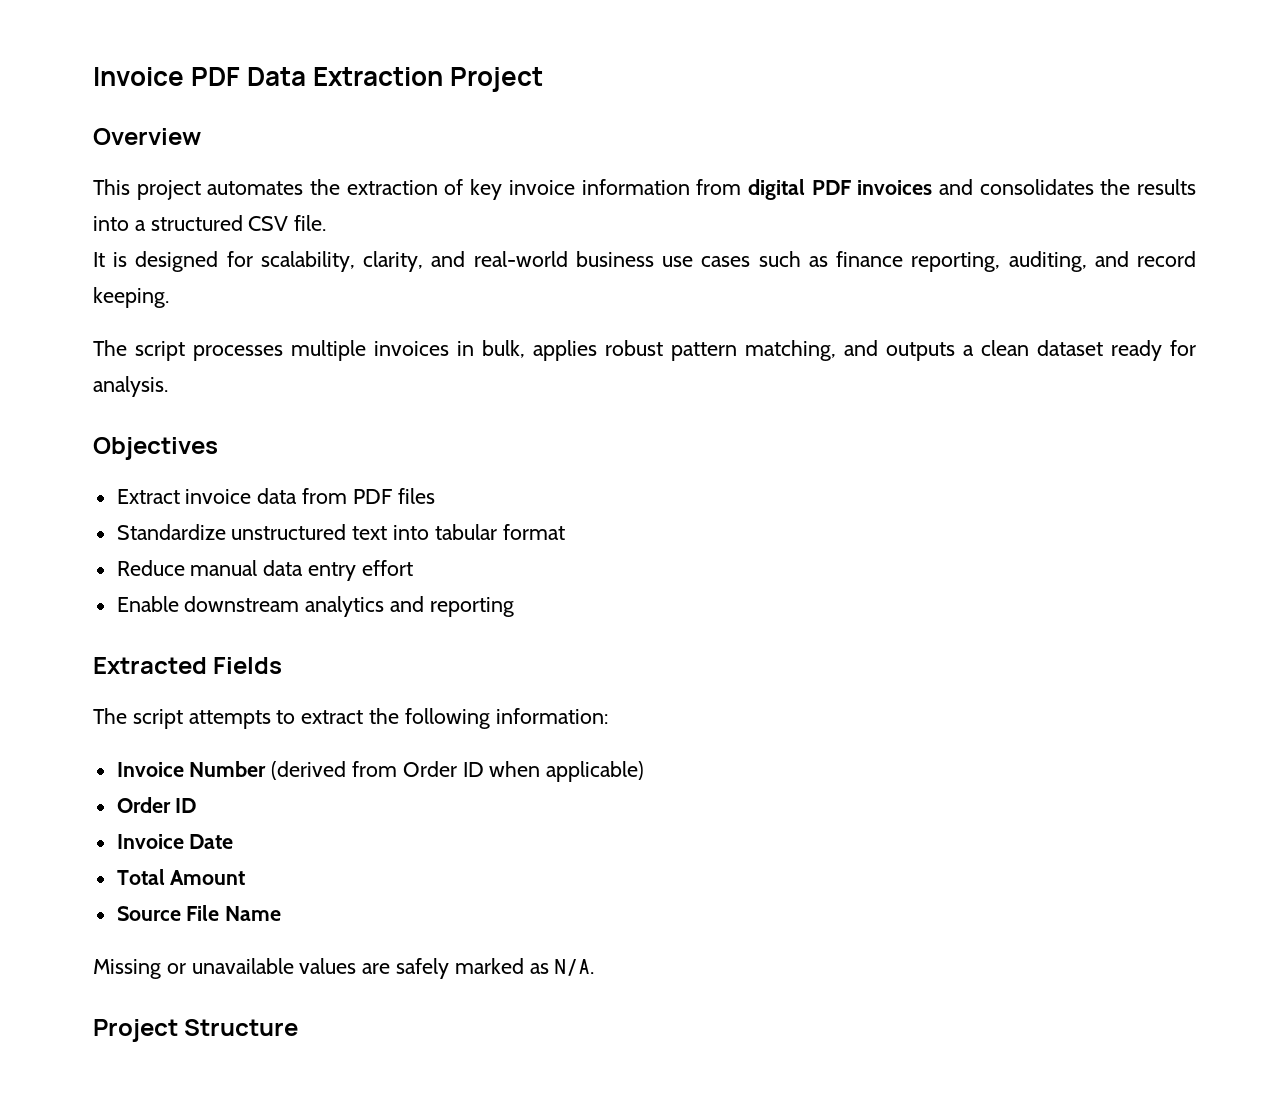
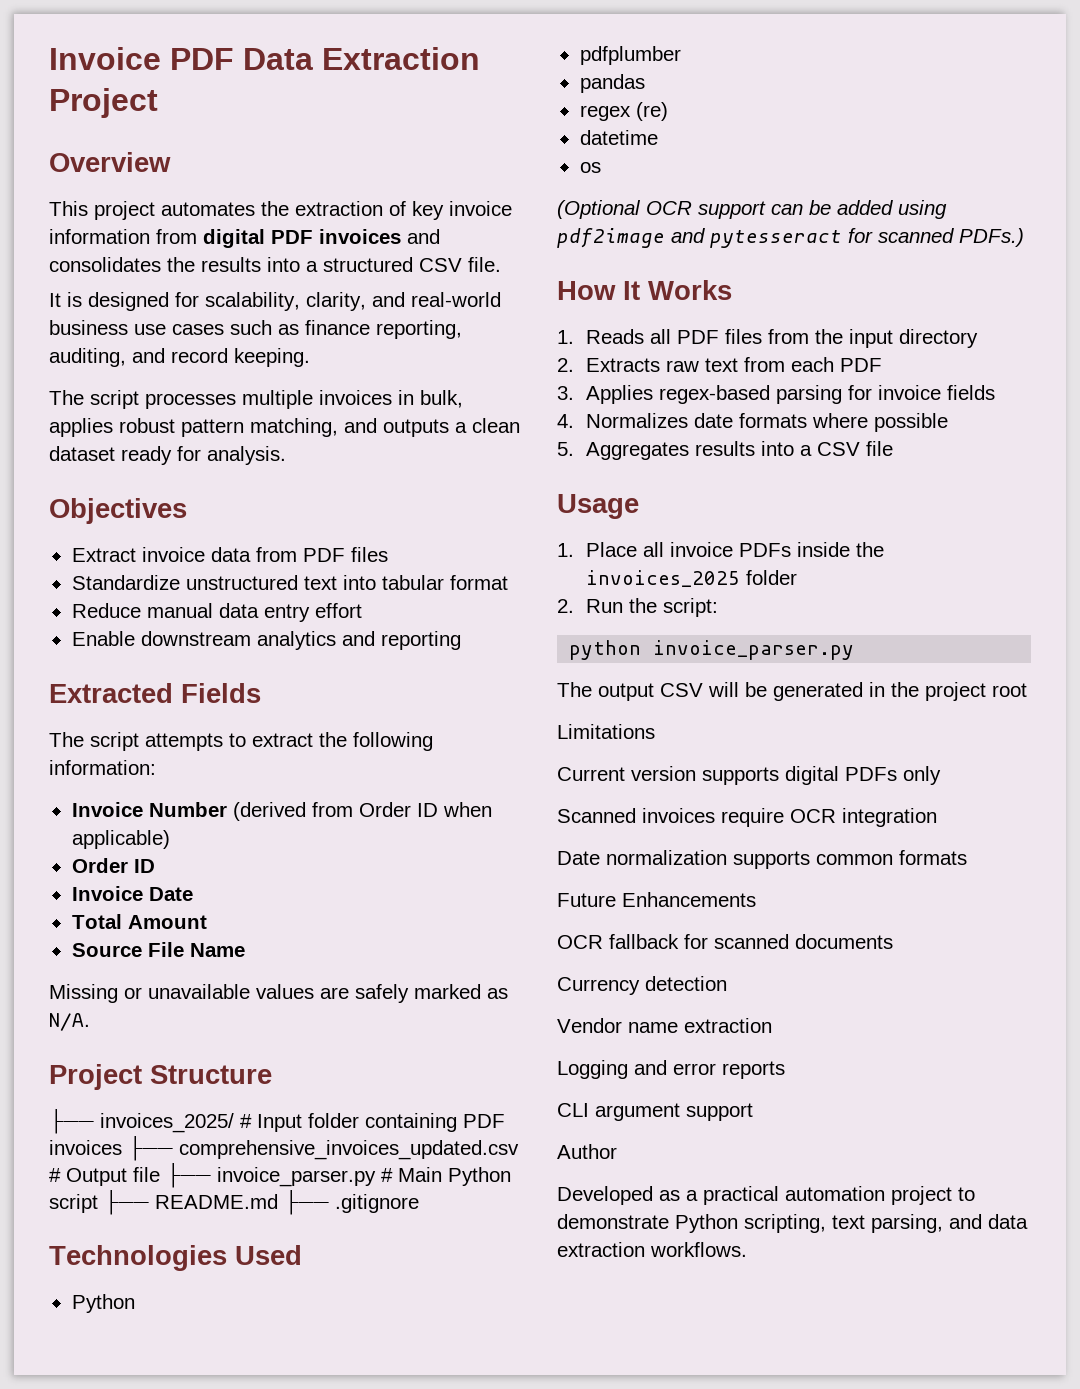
(299, 1027) none -> [49,1109,505,1134] [49,1136,519,1161] [49,1163,511,1188] [49,1190,419,1215] [49,1245,302,1271] [71,1294,135,1313] [579,46,681,65] [579,74,645,93] [579,102,668,121] [579,130,658,145] [579,162,601,173] [557,200,947,219] [557,228,1024,248] [557,280,732,300] [557,329,978,348] [557,357,882,372] [557,385,995,404] [557,413,948,432] [557,441,893,460] [557,494,639,519] [557,542,884,557] [585,570,797,587] [557,598,718,617] [569,640,855,660] [557,682,1027,701] [557,724,655,739] [557,766,941,785] [557,808,937,827] [557,850,967,869] [557,892,756,907] [557,934,893,949] [557,976,727,995] [557,1018,772,1033] [557,1060,785,1079] [557,1103,753,1121] [557,1144,617,1159] [557,1186,975,1205] [557,1214,1028,1233] [557,1242,747,1257] // ├── invoices_2025/ # Input folder containing PDF invoices ├── comprehensive_invoices_updated.csv # Output file ├── invoice_parser.py # Main Python script ├── README.md ├── .gitignore // Technologies Used // Python // pdfplumber // pandas // regex (re) // datetime // os // (Optional OCR support can be added using pdf2image and pytesseract for scanned PDFs.) // How It Works // 1. Reads all PDF files from the input directory // 2. Extracts raw text from each PDF // 3. Applies regex-based parsing for invoice fields // 4. Normalizes date formats where possible // 5. Aggregates results into a CSV file // Usage // 1. Place all invoice PDFs inside the invoices_2025 folder // 2. Run the script: // python invoice_parser.py // The output CSV will be generated in the project root // Limitations // Current version supports digital PDFs only // Scanned invoices require OCR integration // Date normalization supports common formats // Future Enhancements // OCR fallback for scanned documents // Currency detection // Vendor name extraction // Logging and error reports // CLI argument support // Author // Developed as a practical automation project to demonstrate Python scripting, text parsing, and data extraction workflows.

